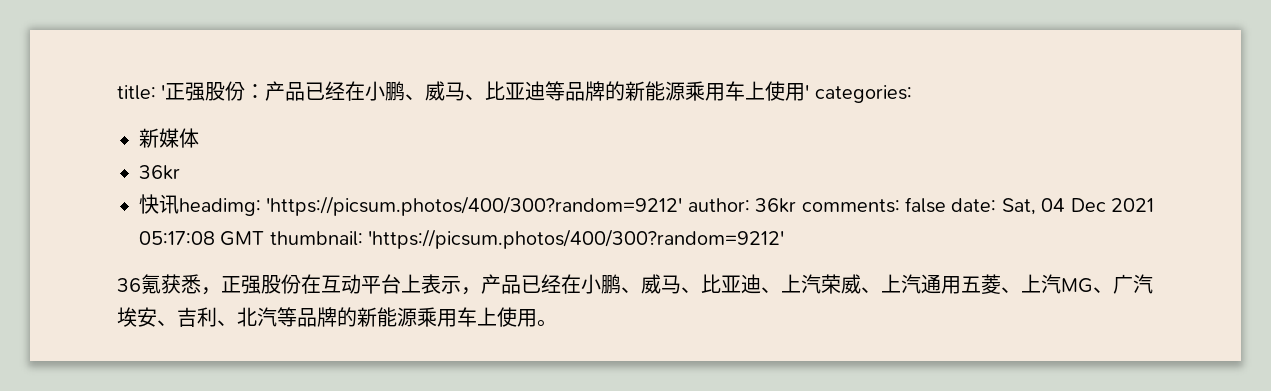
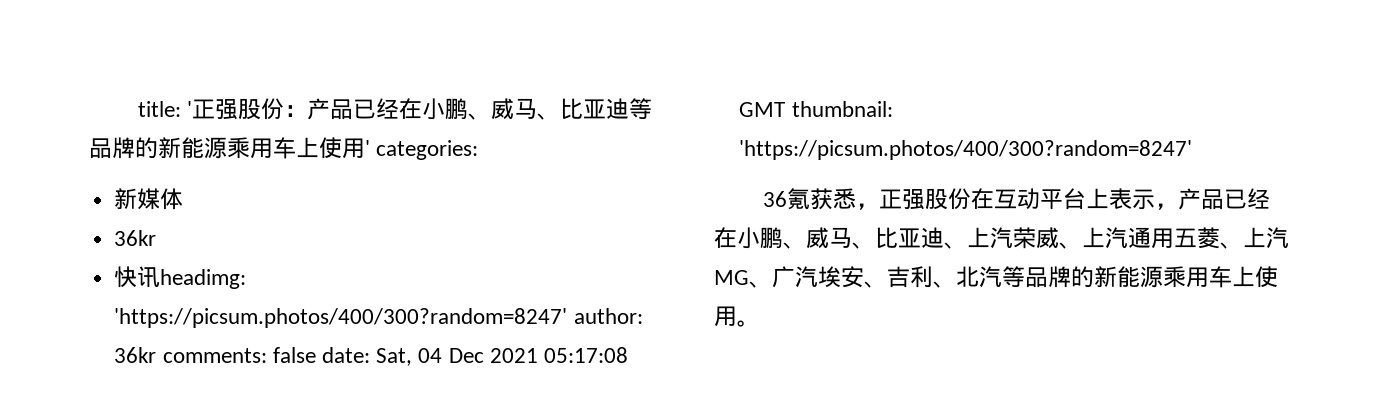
[266,196,683,216] 'https://picsum.photos/400/300?random=9212' -> [114,308,568,328] 'https://picsum.photos/400/300?random=8247'
[368,229,785,249] 'https://picsum.photos/400/300?random=9212' -> [739,140,1193,160] 'https://picsum.photos/400/300?random=8247'

